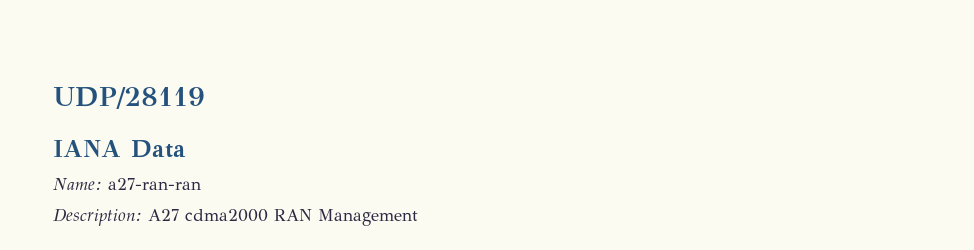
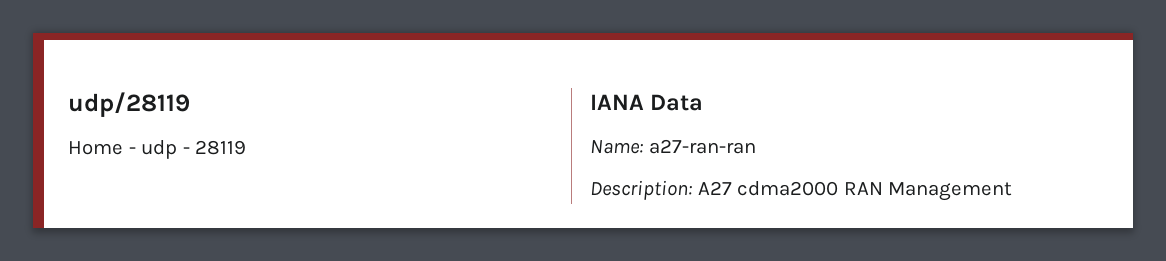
[53,87,205,109] UDP/28119 -> [68,92,190,117] [68,140,247,159] udp/28119 // Home - udp - 28119

